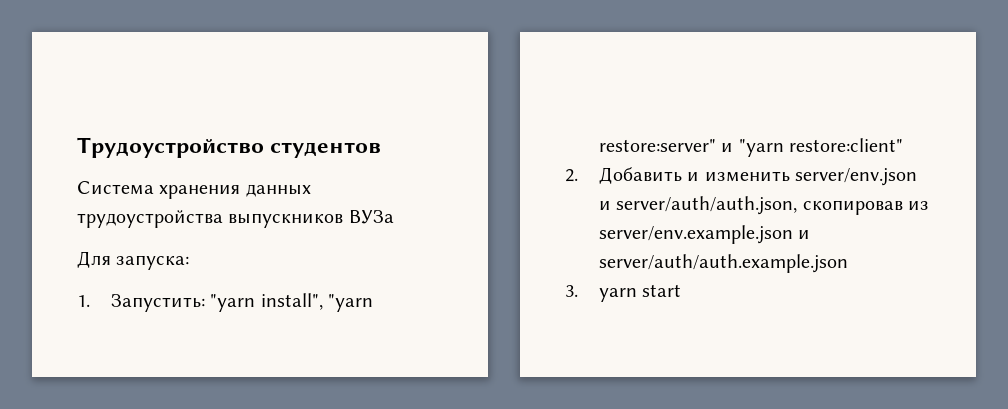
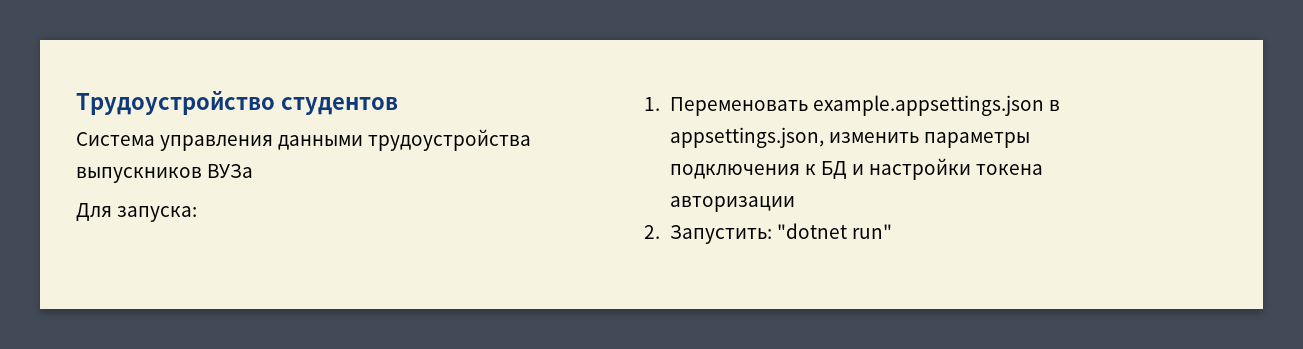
[159,184,311,199] хранения данных -> [160,135,364,151] управления данными
[110,293,373,312] [598,138,903,157] [565,167,917,186] [598,196,929,215] [598,225,811,244] [598,254,848,273] [565,284,682,302] Запустить: "yarn install", "yarn restore:server" и "yarn restore:client" // 2. Добавить и изменить server/env.json и server/auth/auth.json, скопировав из server/env.example.json и server/auth/auth.example.json // 3. yarn start -> [669,95,1060,116] [669,127,1030,148] [669,158,1044,180] [669,196,795,212] [644,223,892,244] Переменовать example.appsettings.json в appsettings.json, изменить параметры подключения к БД и настройки токена авторизации // 2. Запустить: "dotnet run"

